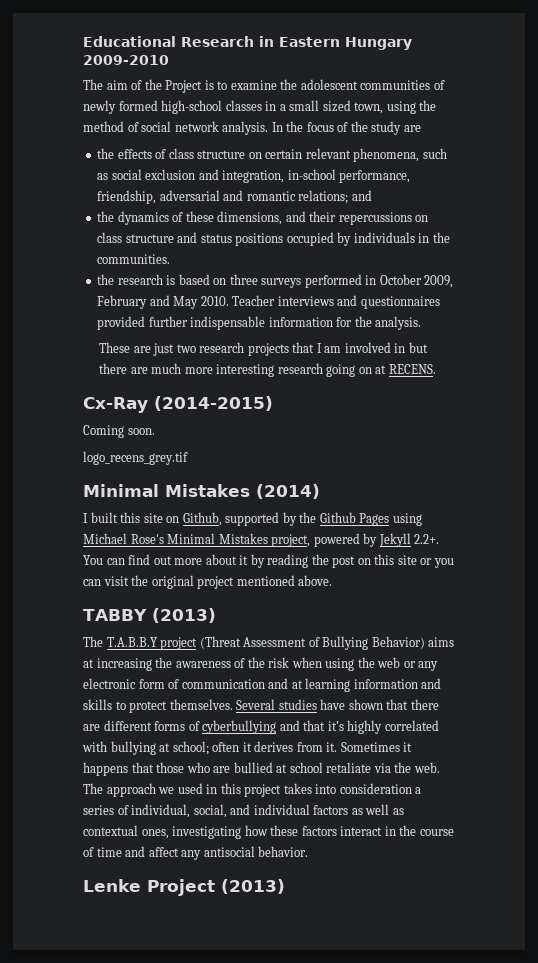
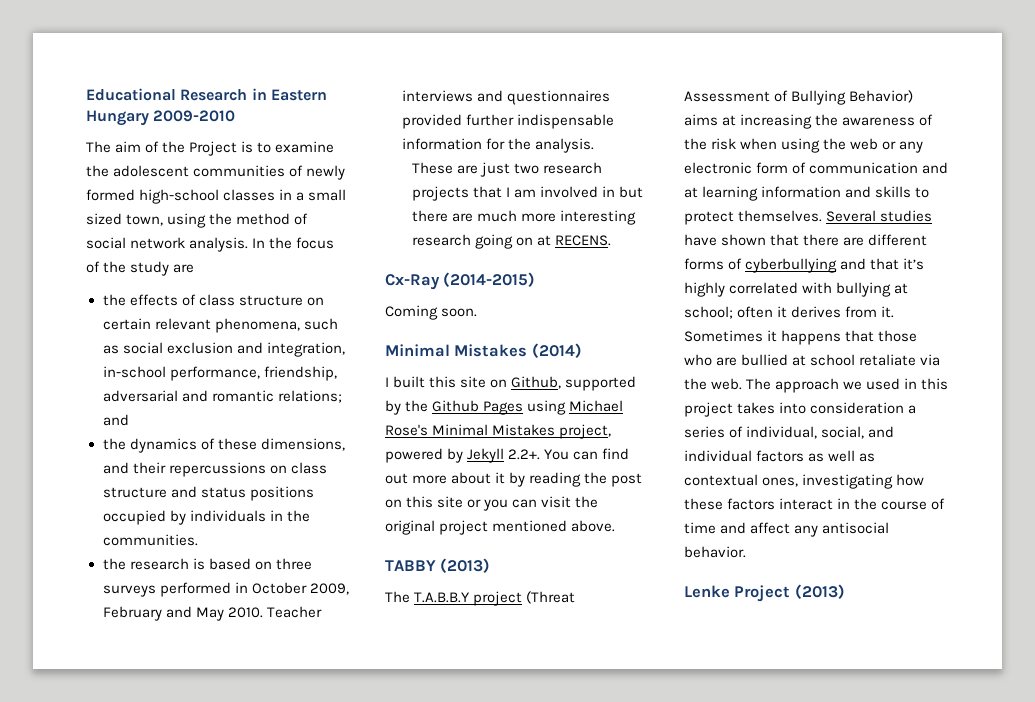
[83,451,188,465] // logo_recens_grey.tif -> (478, 312) none

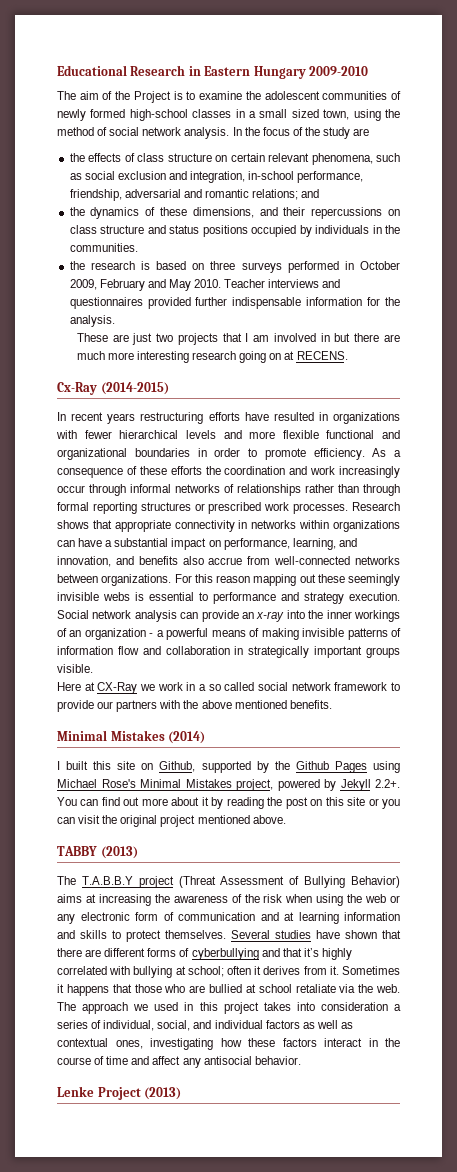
[543,162,603,174] research -> (174, 337) none
[385,305,478,320] Coming soon. -> [57,412,400,424] [56,430,400,439] [57,448,401,460] [57,466,400,478] [57,484,400,496] [57,502,400,514] [57,520,400,532] [57,538,357,550] [57,556,400,567] [57,574,400,586] [57,592,400,604] [57,610,400,622] [57,628,401,640] [57,646,400,658] [57,664,93,673] [57,682,400,694] [57,700,332,712] In recent years restructuring efforts have resulted in organizations with fewer hierarchical levels and more flexible functional and organizational boundaries in order to promote efficiency. As a consequence of these efforts the coordination and work increasingly occur through informal networks of relationships rather than through formal reporting structures or prescribed work processes. Research shows that appropriate connectivity in networks within organizations can have a substantial impact on performance, learning, and innovation, and benefits also accrue from well-connected networks between organizations. For this reason mapping out these seemingly invisible webs is essential to performance and strategy execution. Social network analysis can provide an x-ray into the inner workings of an organization - a powerful means of making invisible patterns of information flow and collaboration in strategically important groups visible. // Here at CX-Ray we work in a so called social network framework to provide our partners with the above mentioned benefits.

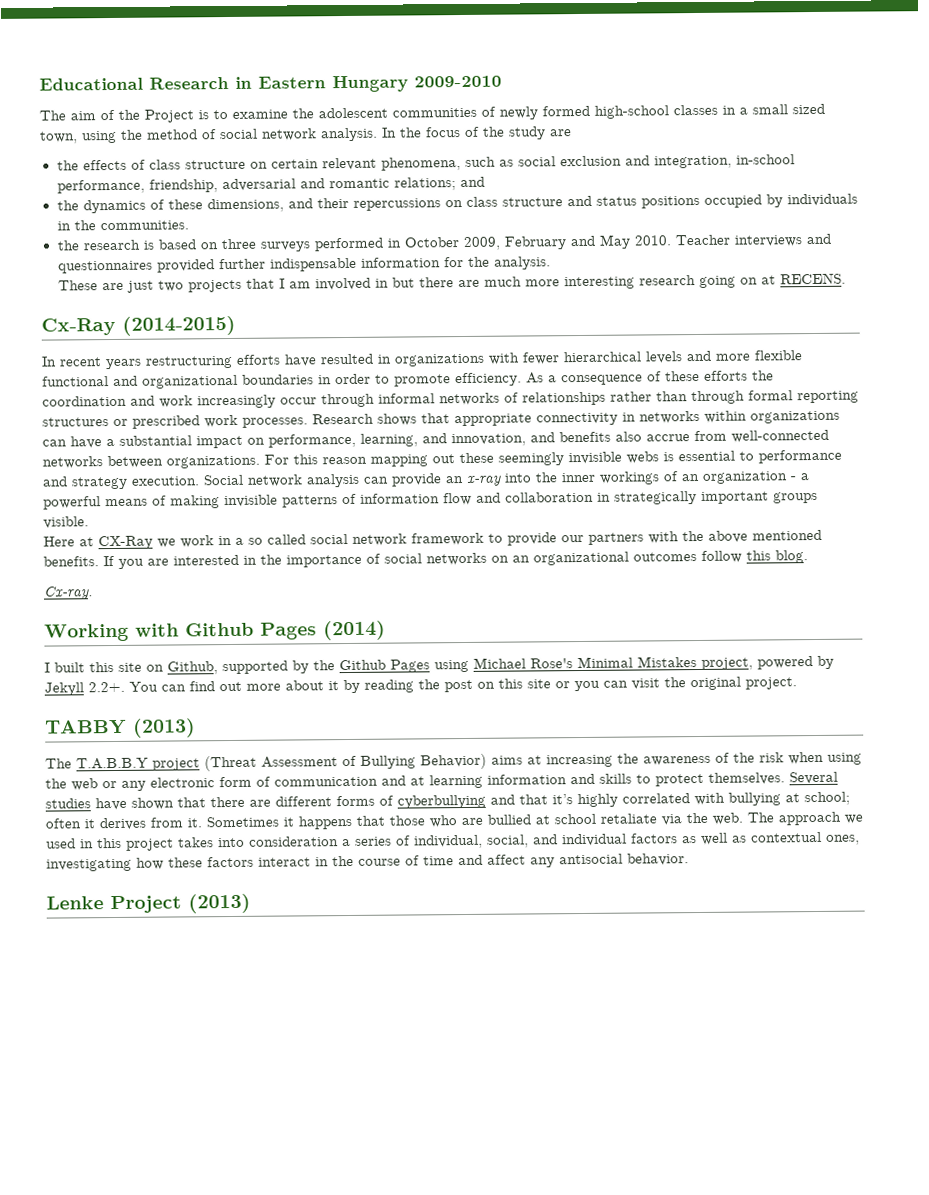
[57,730,165,741] // Minimal Mistakes -> [103,550,808,569] [43,586,94,600] [44,622,317,642] If you are interested in the importance of social networks on an organizational outcomes follow this blog. // Cx-ray. // Working with Github Pages
[160,815,286,827] project mentioned above. -> [745,677,797,690] project.

